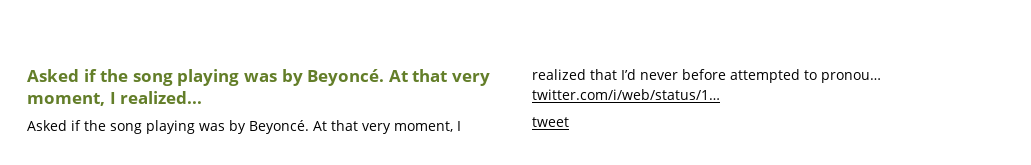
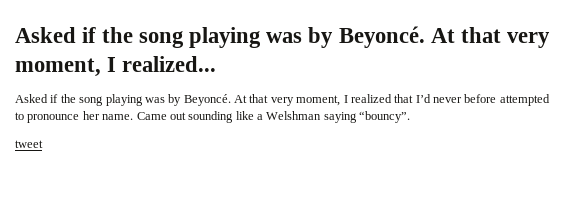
[821,72,881,83] [532,89,720,100] pronou… twitter.com/i/web/status/1… -> [27,111,411,123] pronounce her name. Came out sounding like a Welshman saying “bouncy”.

